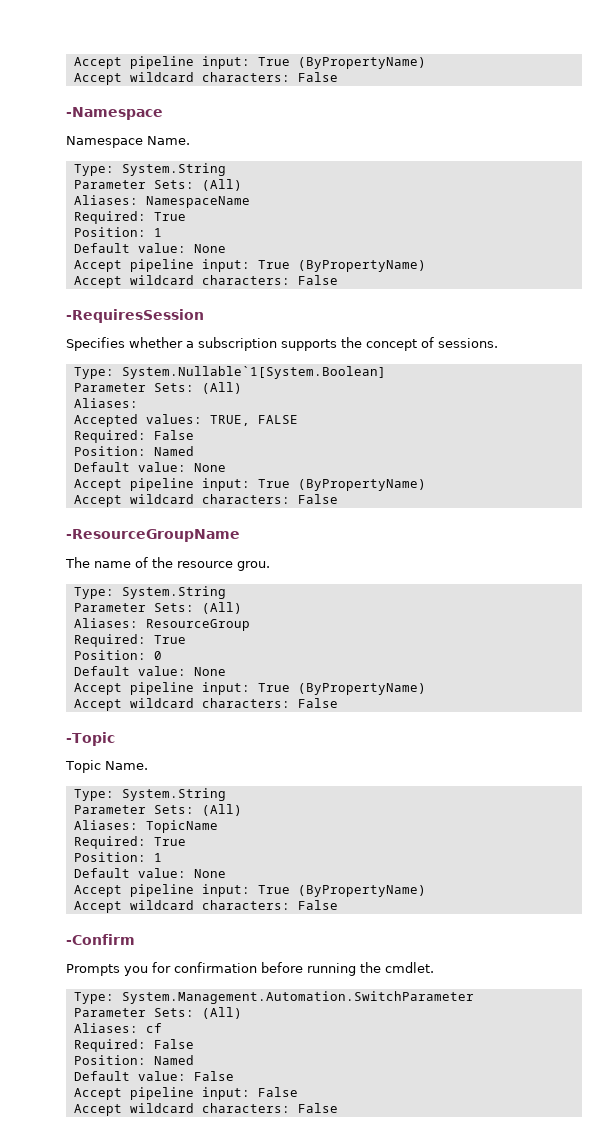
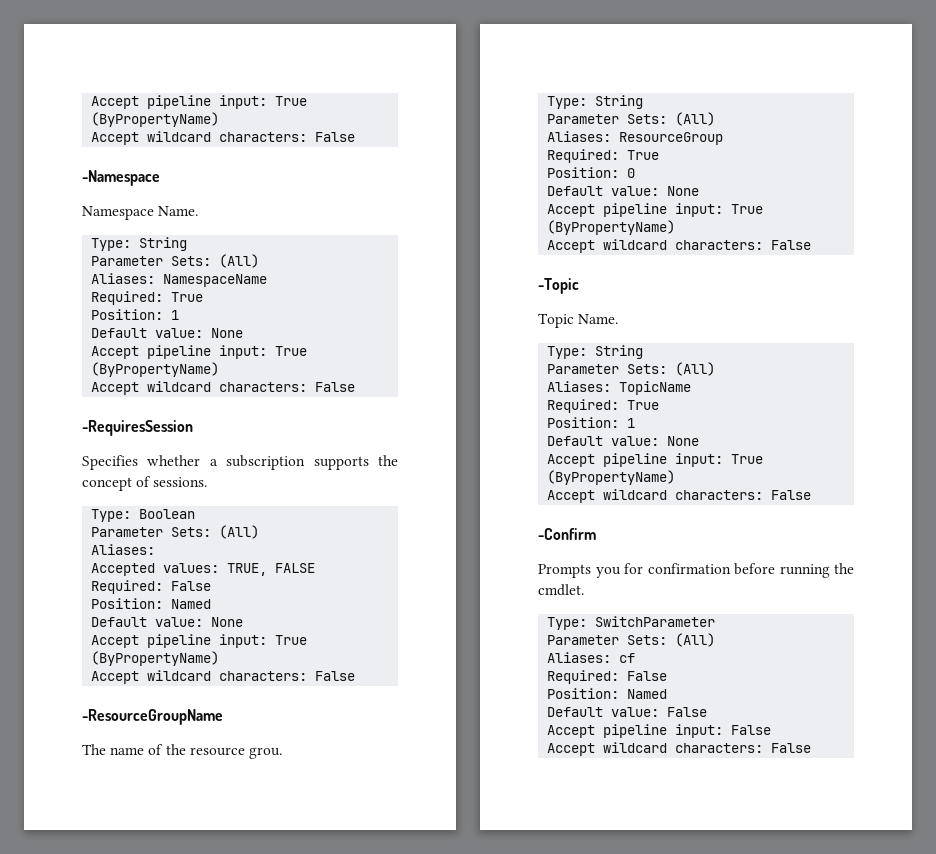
[121,163,226,176] System.String -> [139,237,188,251] String
[121,366,386,379] System.Nullable`1[System.Boolean] -> [139,509,196,519] Boolean
[121,586,226,599] System.String -> [595,95,644,109] String
[121,788,226,801] System.String -> [595,345,644,359] String
[121,991,474,1004] System.Management.Automation.SwitchParameter -> [595,616,716,627] SwitchParameter

